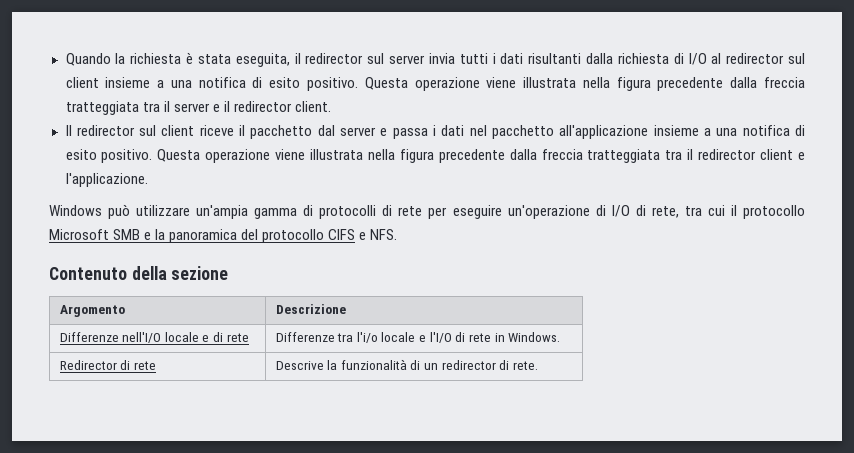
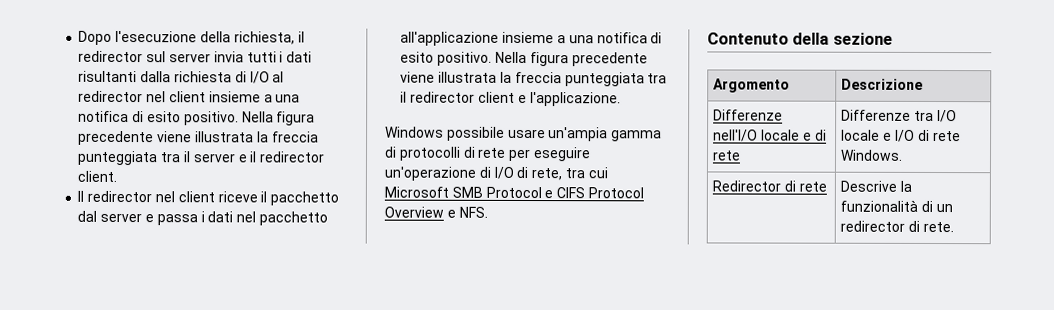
[65,52,290,67] Quando la richiesta è stata eseguita, -> [78,30,295,45] Dopo l'esecuzione della richiesta,
[788,53,806,64] sul -> [146,91,167,103] nel
[364,77,805,91] [65,101,139,115] Questa operazione viene illustrata nella figura precedente dalla freccia tratteggiata -> [241,111,316,126] [78,130,319,146] [77,150,159,166] Nella figura precedente viene illustrata la freccia punteggiata
[139,125,157,136] sul -> [154,191,175,203] nel
[157,149,661,163] Questa operazione viene illustrata nella figura precedente dalla freccia tratteggiata -> [494,51,648,67] [400,71,645,87] Nella figura precedente viene illustrata la freccia punteggiata
[108,204,191,219] può utilizzare -> [446,126,546,141] possibile usare
[730,205,806,219] [49,229,356,243] il protocollo Microsoft SMB e la panoramica del protocollo CIFS -> [384,186,644,199] [384,206,444,218] Microsoft SMB Protocol e CIFS Protocol Overview
[356,332,505,343] l'i/o locale e l'I/O di rete in -> [937,110,958,123] [841,129,961,142] I/O locale e I/O di rete

